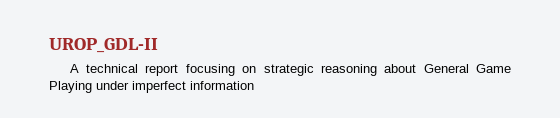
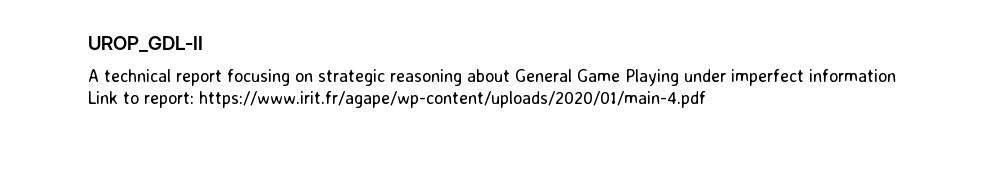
(254, 85) none -> [88,91,706,108] // Link to report: https://www.irit.fr/agape/wp-content/uploads/2020/01/main-4.pdf

